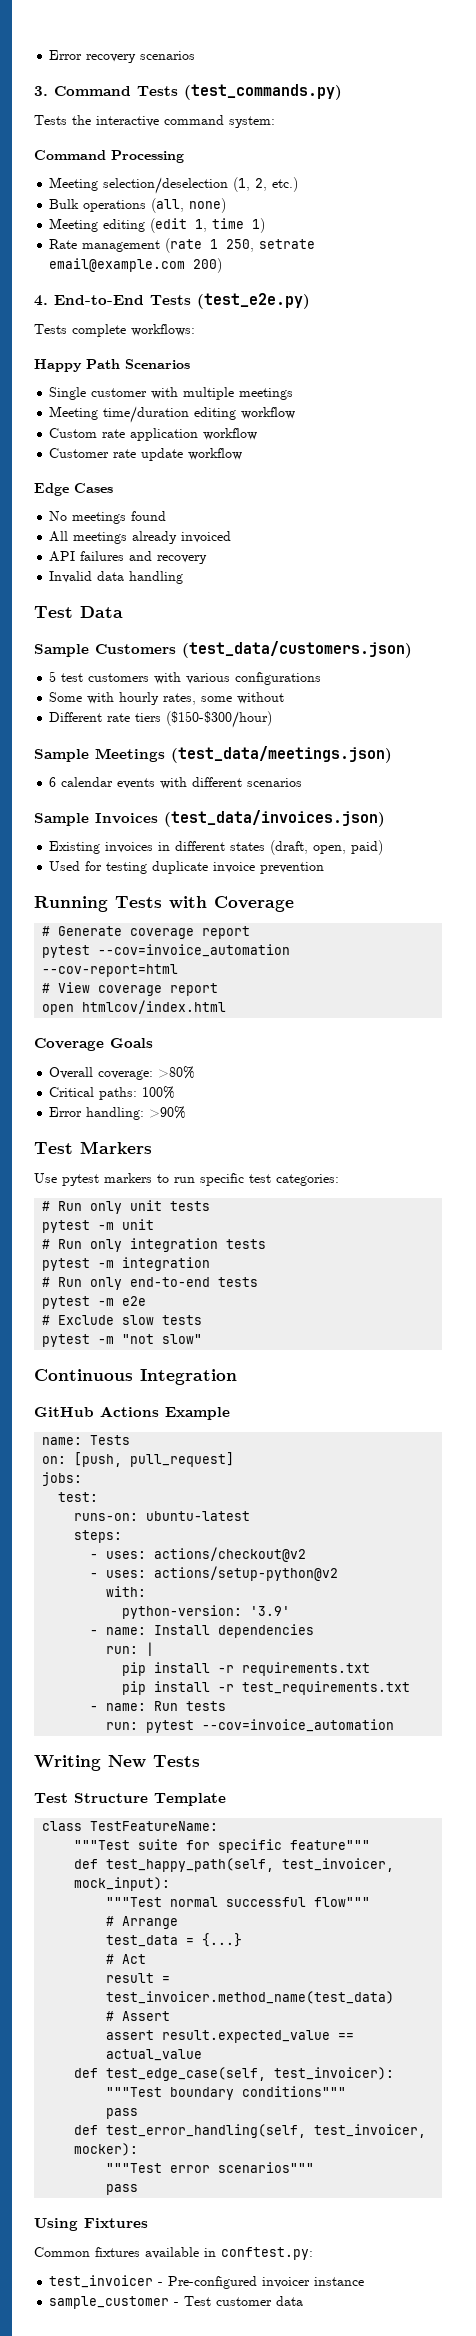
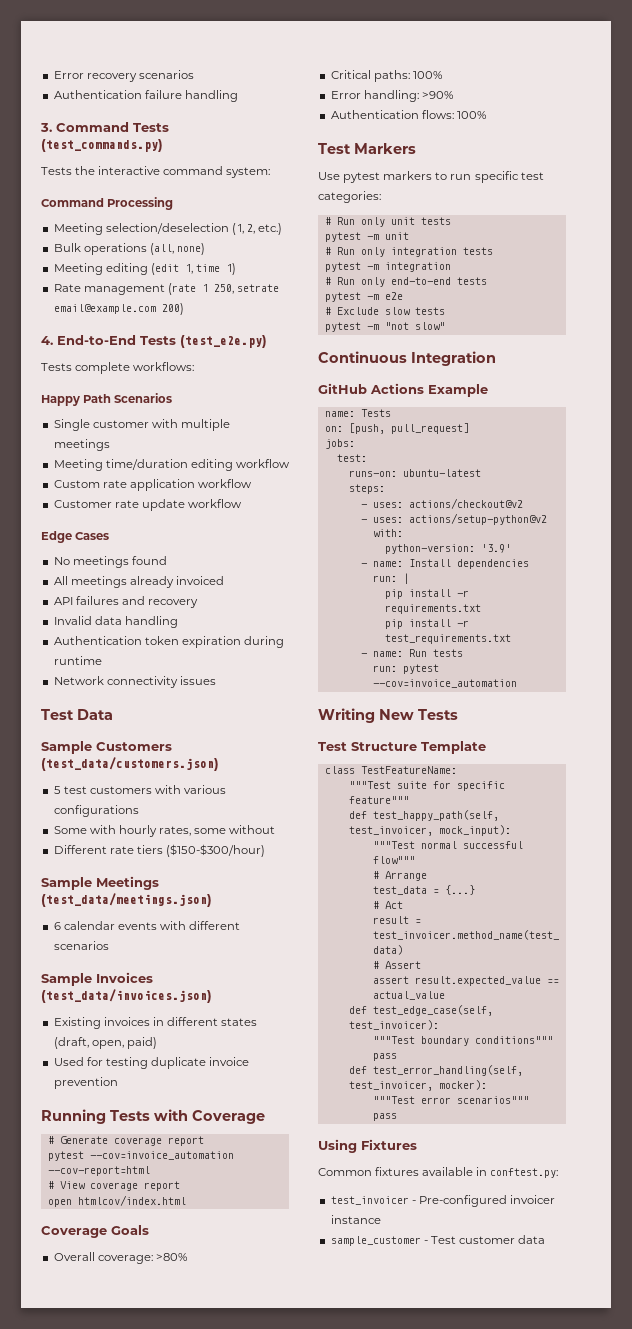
(196, 55) none -> [53,90,238,102] // Authentication failure handling
(184, 577) none -> [53,636,284,648] [53,656,102,665] [53,676,216,688] // Authentication token expiration during runtime // Network connectivity issues
(187, 1112) none -> [330,110,487,119] // Authentication flows: 100%

